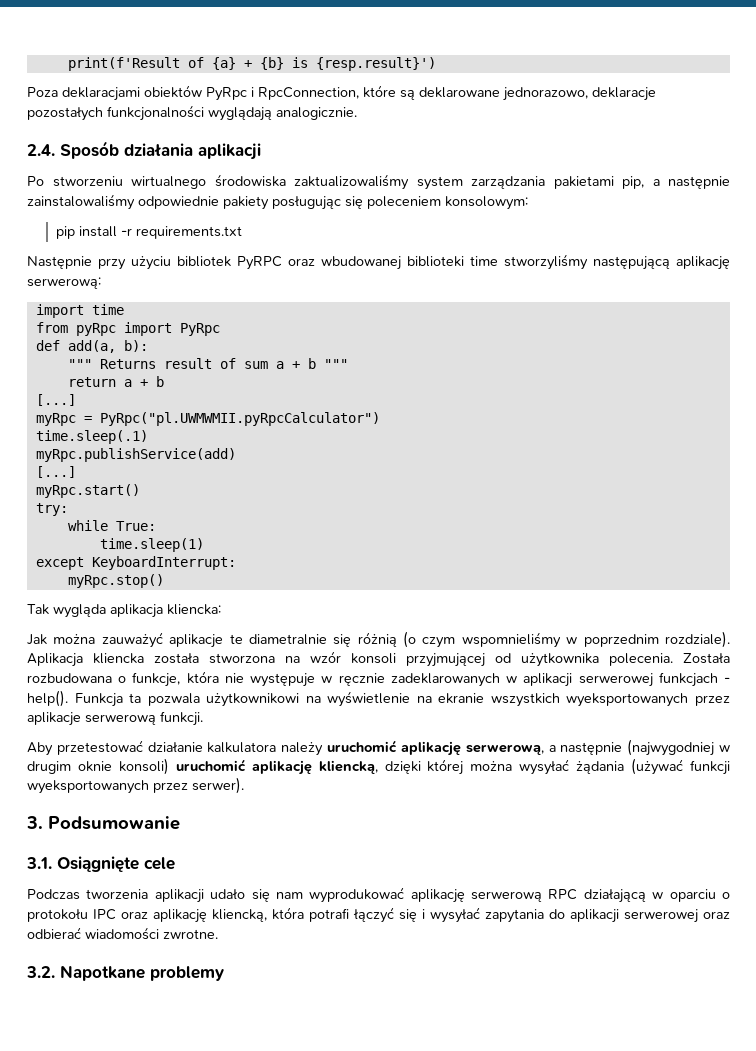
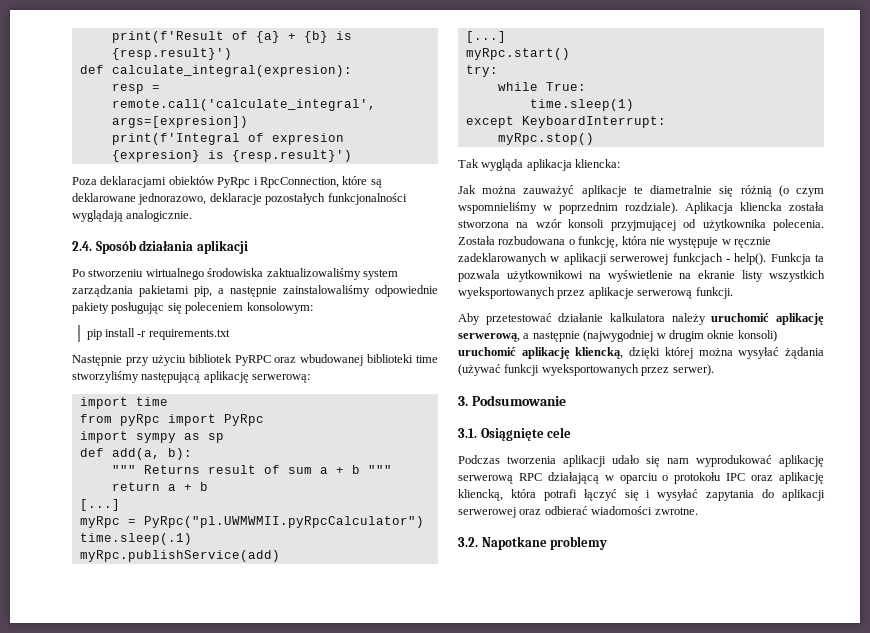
(436, 64) none -> [79,65,352,77] [111,83,160,94] [111,99,376,111] [111,116,248,128] [111,133,344,145] [111,150,352,162] // def calculate_integral(expresion): // resp = remote.call('calculate_integral', args=[expresion]) // print(f'Integral of expresion {expresion} is {resp.result}')
(220, 329) none -> [79,431,224,443] // import sympy as sp
[132,672,181,687] funkcje, -> [578,236,619,248] funkcję,
(485, 698) none -> [742,270,764,282] listy

